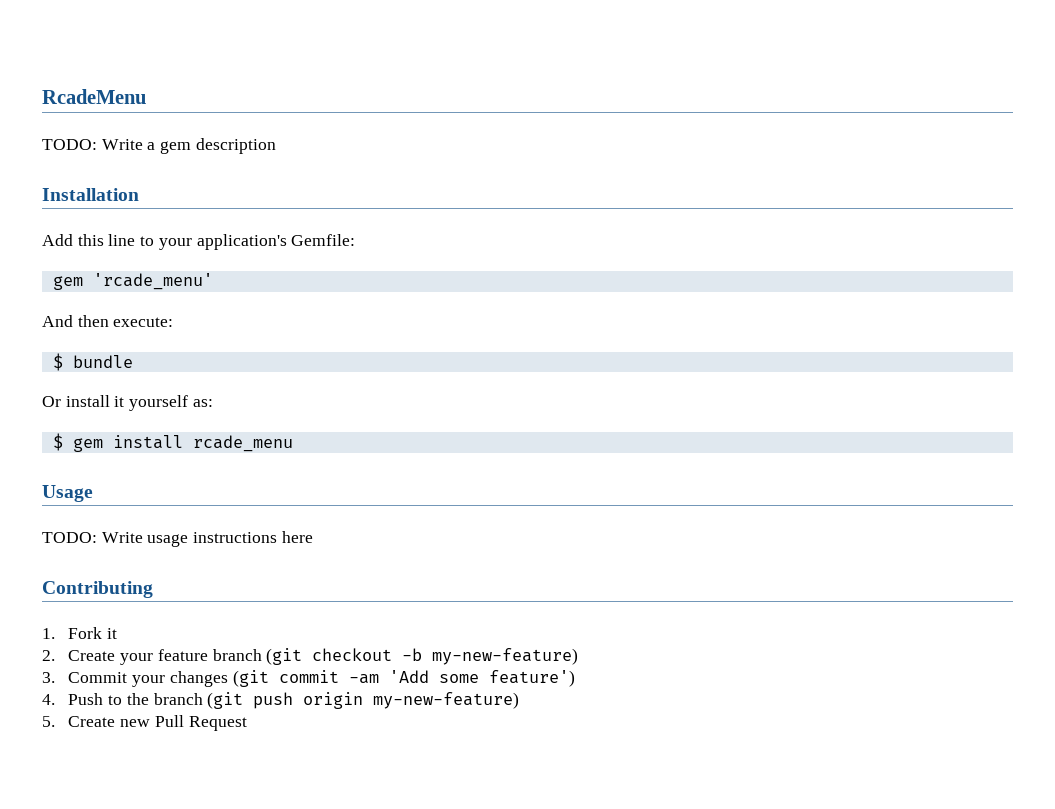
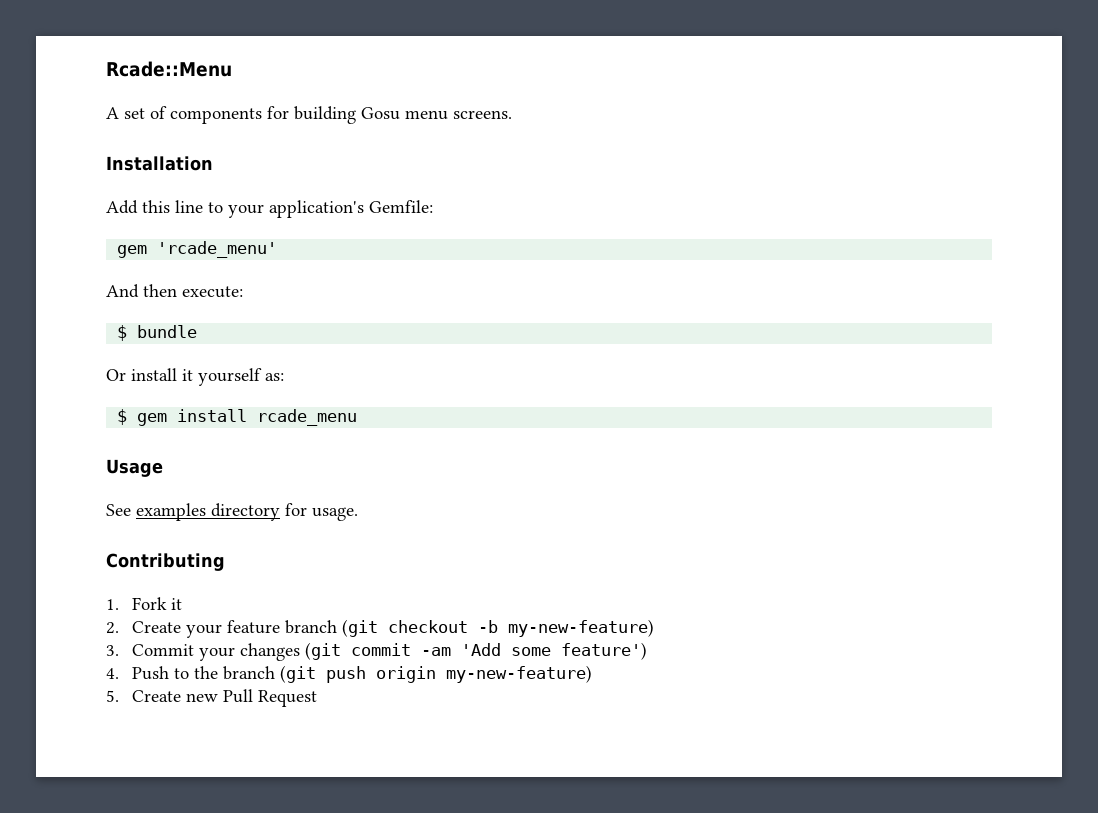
[42,89,146,104] [42,138,276,154] RcadeMenu // TODO: Write a gem description -> [106,61,232,77] [106,106,512,124] Rcade::Menu // A set of components for building Gosu menu screens.
[42,531,313,547] TODO: Write usage instructions here -> [106,503,358,521] See examples directory for usage.

